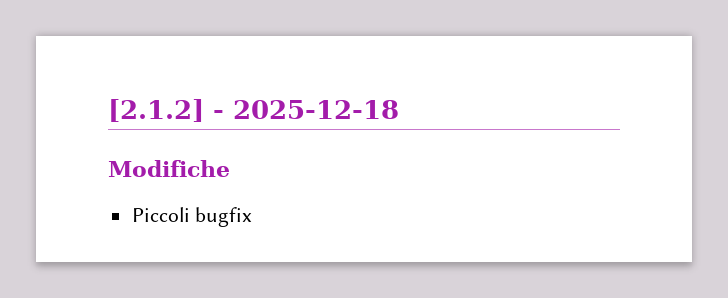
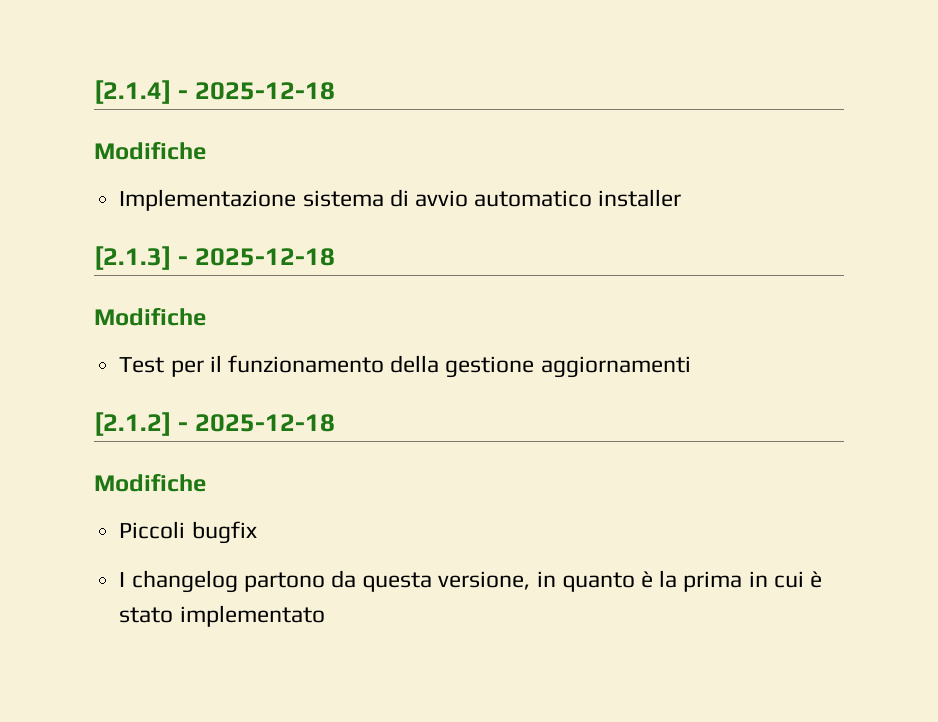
(108, 110) none -> [94,80,335,104] [94,141,206,160] [119,189,682,211] [94,246,335,270] [94,307,206,326] [119,355,691,378] [2.1.4] - 2025-12-18 // Modifiche // Implementazione sistema di avvio automatico installer // [2.1.3] - 2025-12-18 // Modifiche // Test per il funzionamento della gestione aggiornamenti //
(253, 217) none -> [119,570,823,593] [119,605,325,627] // I changelog partono da questa versione, in quanto è la prima in cui è stato implementato

